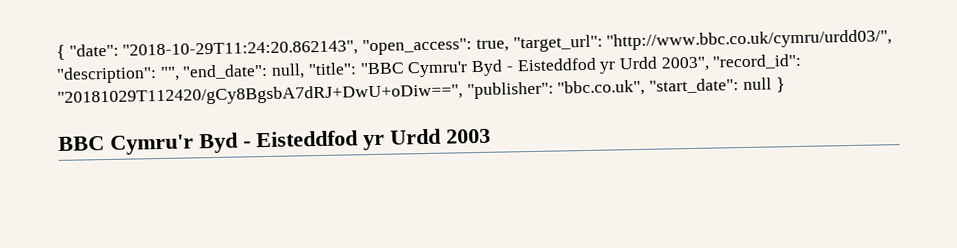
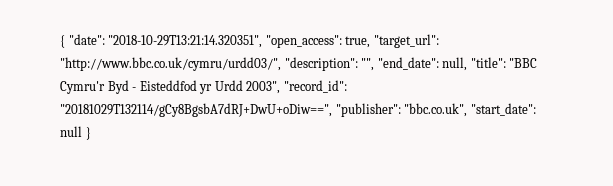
[122,40,359,59] "2018-10-29T11:24:20.862143", -> [108,35,263,48] "2018-10-29T13:21:14.320351",
[57,83,463,107] "20181029T112420/gCy8BgsbA7dRJ+DwU+oDiw==", -> [60,103,332,117] "20181029T132114/gCy8BgsbA7dRJ+DwU+oDiw==",
[58,128,491,155] // BBC Cymru'r Byd - Eisteddfod yr Urdd 2003 -> (91, 133) none

